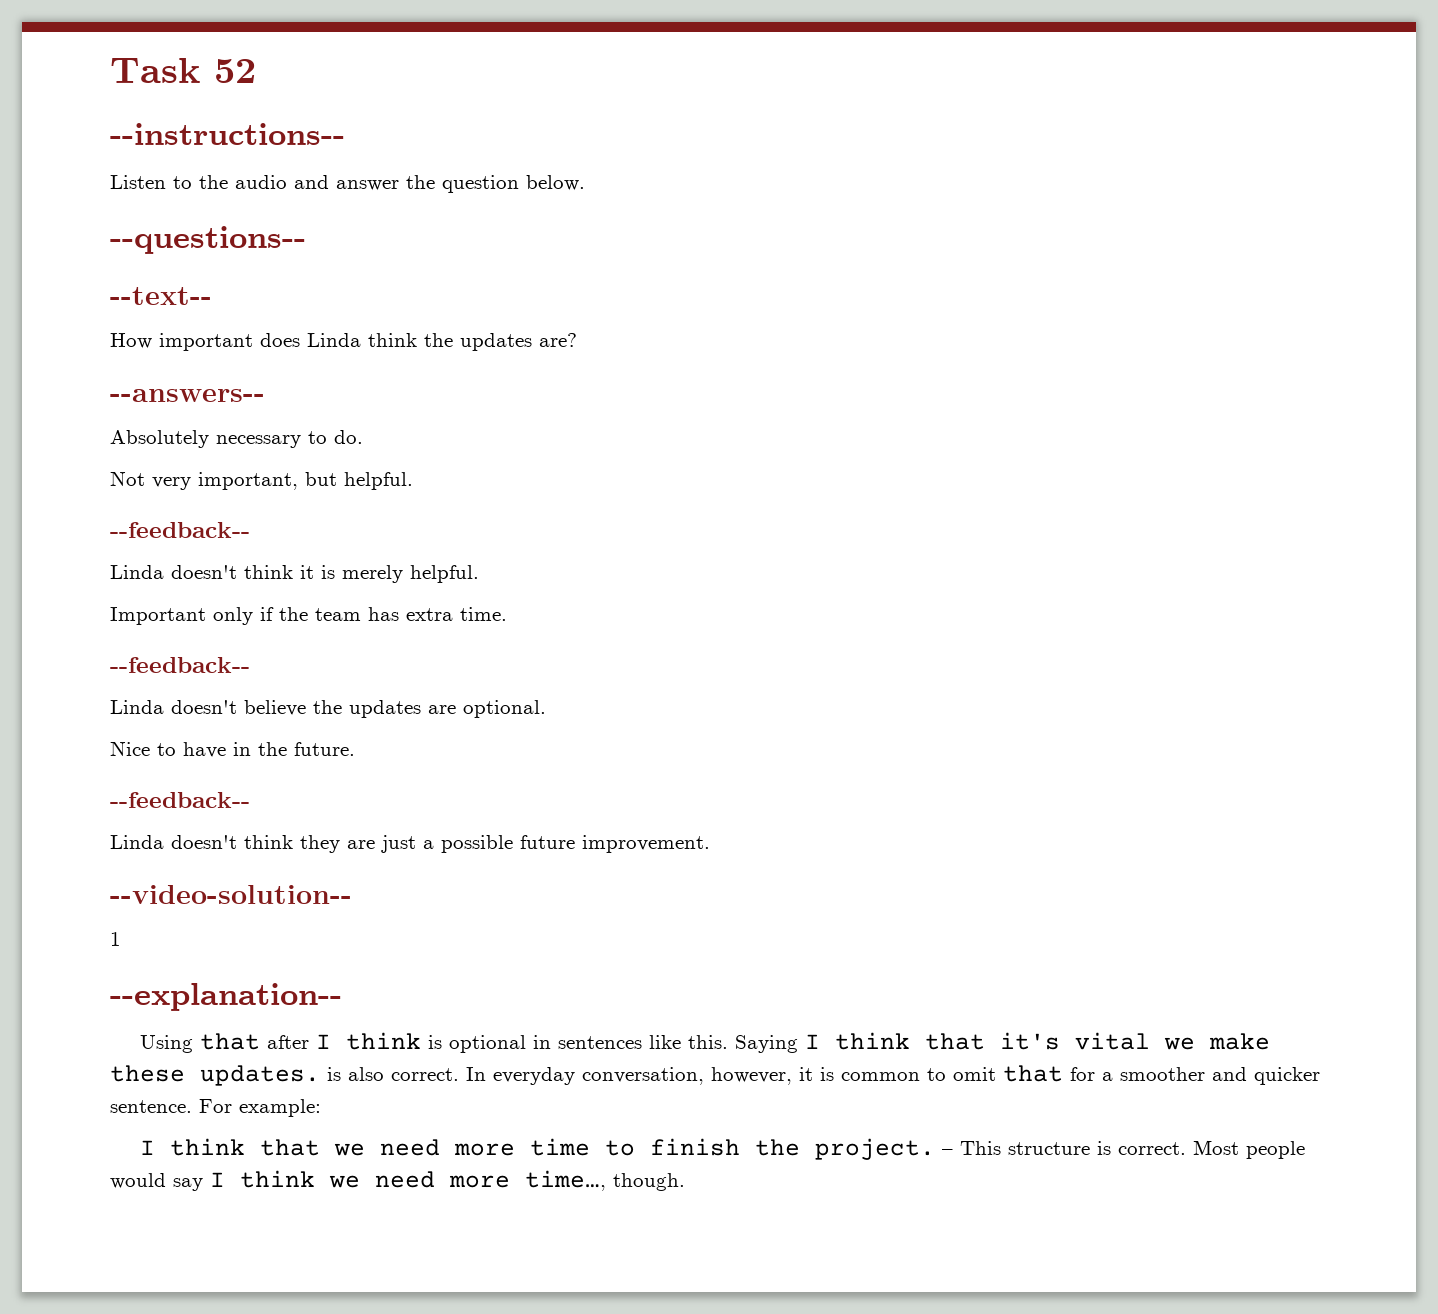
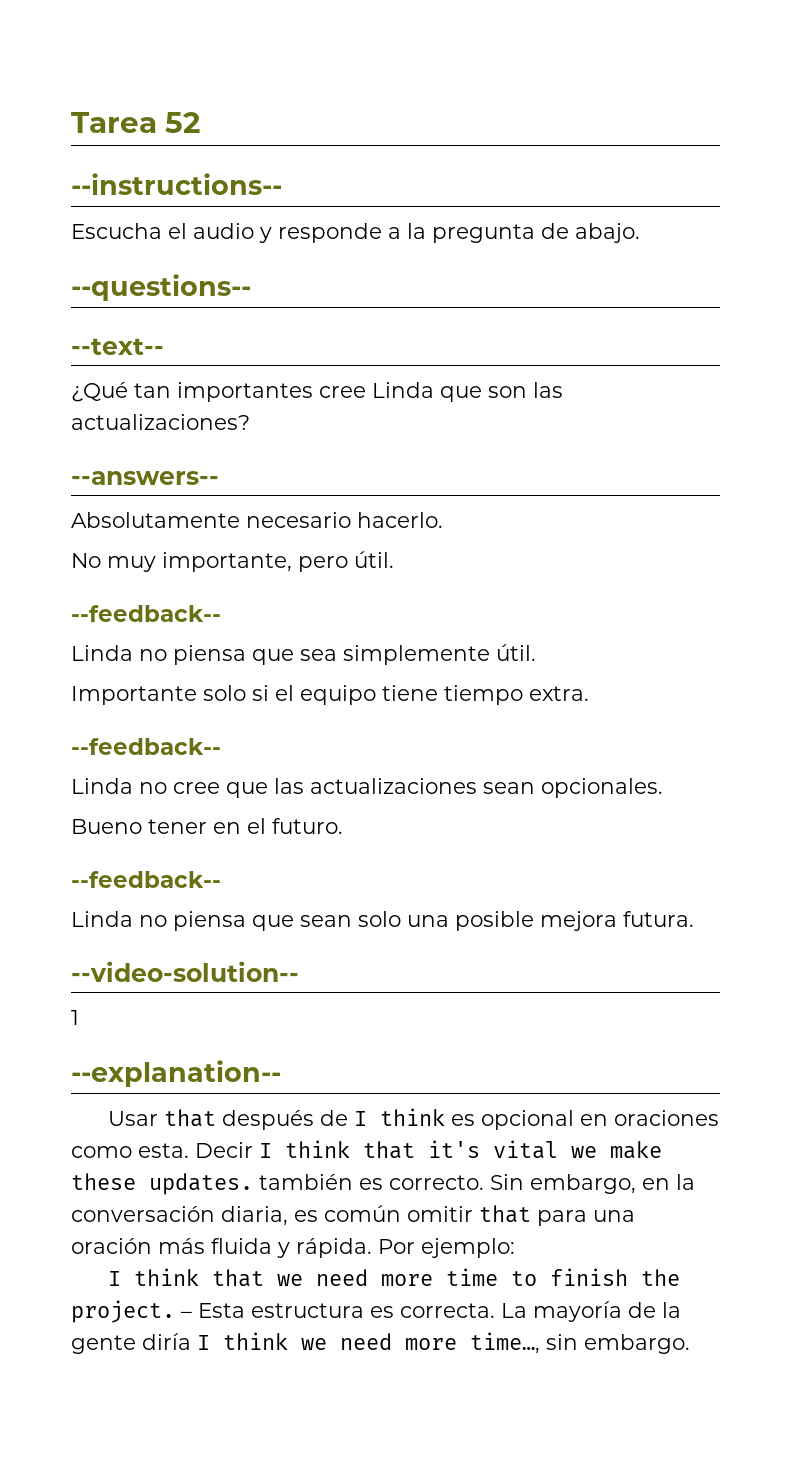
[110,58,200,83] Task -> [71,112,157,133] Tarea
[110,175,585,193] [110,226,306,254] [110,287,212,305] [110,333,577,351] [110,389,265,402] [110,430,363,448] [110,471,413,490] [110,522,250,538] [110,565,479,583] [110,607,507,625] [110,657,250,673] [110,700,546,718] [110,741,355,758] [110,792,250,808] [110,835,710,853] [110,885,352,904] [110,932,121,946] [110,983,342,1011] [140,1032,799,1053] Listen to the audio and answer the question below. // --questions-- // --text-- // How important does Linda think the updates are? // --answers-- // Absolutely necessary to do. // Not very important, but helpful. // --feedback-- // Linda doesn't think it is merely helpful. // Important only if the team has extra time. // --feedback-- // Linda doesn't believe the updates are optional. // Nice to have in the future. // --feedback-- // Linda doesn't think they are just a possible future improvement. // --video-solution-- // 1 // --explanation-- // Using that after I think is optional in sentences like this. Saying -> [71,223,640,243] [71,274,251,301] [71,338,164,355] [71,382,563,402] [71,414,250,430] [71,471,219,485] [71,512,443,528] [71,551,394,572] [71,605,221,622] [71,644,536,665] [71,685,589,705] [71,738,221,755] [71,778,663,798] [71,818,343,834] [71,871,221,888] [71,911,694,931] [71,961,299,982] [71,1010,79,1025] [71,1060,281,1087] [107,1108,719,1130] [71,1142,253,1158] Escucha el audio y responde a la pregunta de abajo. // --questions-- // --text-- // ¿Qué tan importantes cree Linda que son las actualizaciones? // --answers-- // Absolutamente necesario hacerlo. // No muy importante, pero útil. // --feedback-- // Linda no piensa que sea simplemente útil. // Importante solo si el equipo tiene tiempo extra. // --feedback-- // Linda no cree que las actualizaciones sean opcionales. // Bueno tener en el futuro. // --feedback-- // Linda no piensa que sean solo una posible mejora futura. // --video-solution-- // 1 // --explanation-- // Usar that después de I think es opcional en oraciones como esta. Decir
[327,1065,1320,1085] [110,1099,321,1117] is also correct. In everyday conversation, however, it is common to omit that for a smoother and quicker sentence. For example: -> [259,1174,695,1194] [71,1205,635,1226] [71,1238,515,1258] también es correcto. Sin embargo, en la conversación diaria, es común omitir that para una oración más fluida y rápida. Por ejemplo:
[960,1140,1306,1159] [110,1173,203,1191] This structure is correct. Most people would say -> [198,1301,681,1322] [71,1333,191,1354] Esta estructura es correcta. La mayoría de la gente diría
[613,1173,685,1191] though. -> [546,1334,690,1354] sin embargo.

